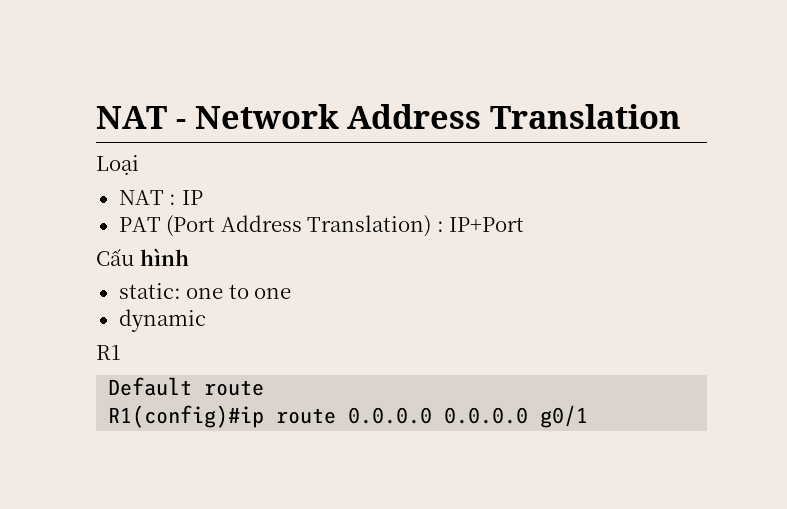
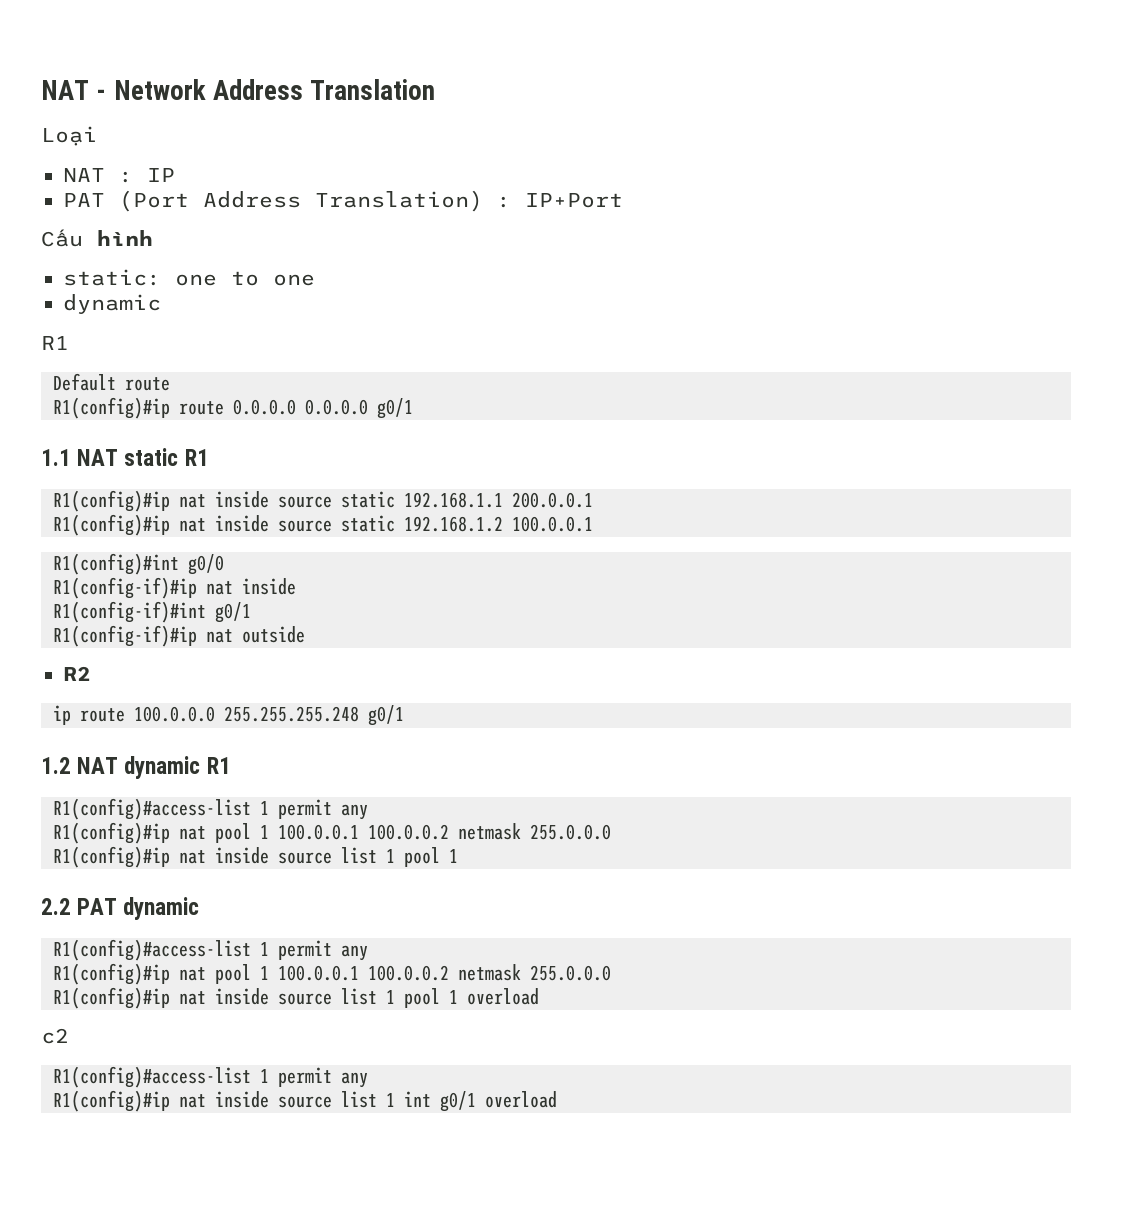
(589, 416) none -> [41,448,209,466] [53,490,593,512] [53,514,593,536] [53,553,224,575] [53,577,296,599] [53,601,251,623] [53,625,305,647] [63,666,91,681] [53,705,404,726] [41,756,231,779] [53,798,368,820] [53,822,611,844] [53,846,458,868] [41,897,200,920] [53,939,368,961] [53,963,611,985] [53,987,539,1009] [41,1028,69,1044] [53,1066,368,1088] [53,1090,557,1112] // 1.1 NAT static R1 // R1(config)#ip nat inside source static 192.168.1.1 200.0.0.1 // R1(config)#ip nat inside source static 192.168.1.2 100.0.0.1 // R1(config)#int g0/0 // R1(config-if)#ip nat inside // R1(config-if)#int g0/1 // R1(config-if)#ip nat outside // R2 // ip route 100.0.0.0 255.255.255.248 g0/1 // 1.2 NAT dynamic R1 // R1(config)#access-list 1 permit any // R1(config)#ip nat pool 1 100.0.0.1 100.0.0.2 netmask 255.0.0.0 // R1(config)#ip nat inside source list 1 pool 1 // 2.2 PAT dynamic // R1(config)#access-list 1 permit any // R1(config)#ip nat pool 1 100.0.0.1 100.0.0.2 netmask 255.0.0.0 // R1(config)#ip nat inside source list 1 pool 1 overload // c2 // R1(config)#access-list 1 permit any // R1(config)#ip nat inside source list 1 int g0/1 overload

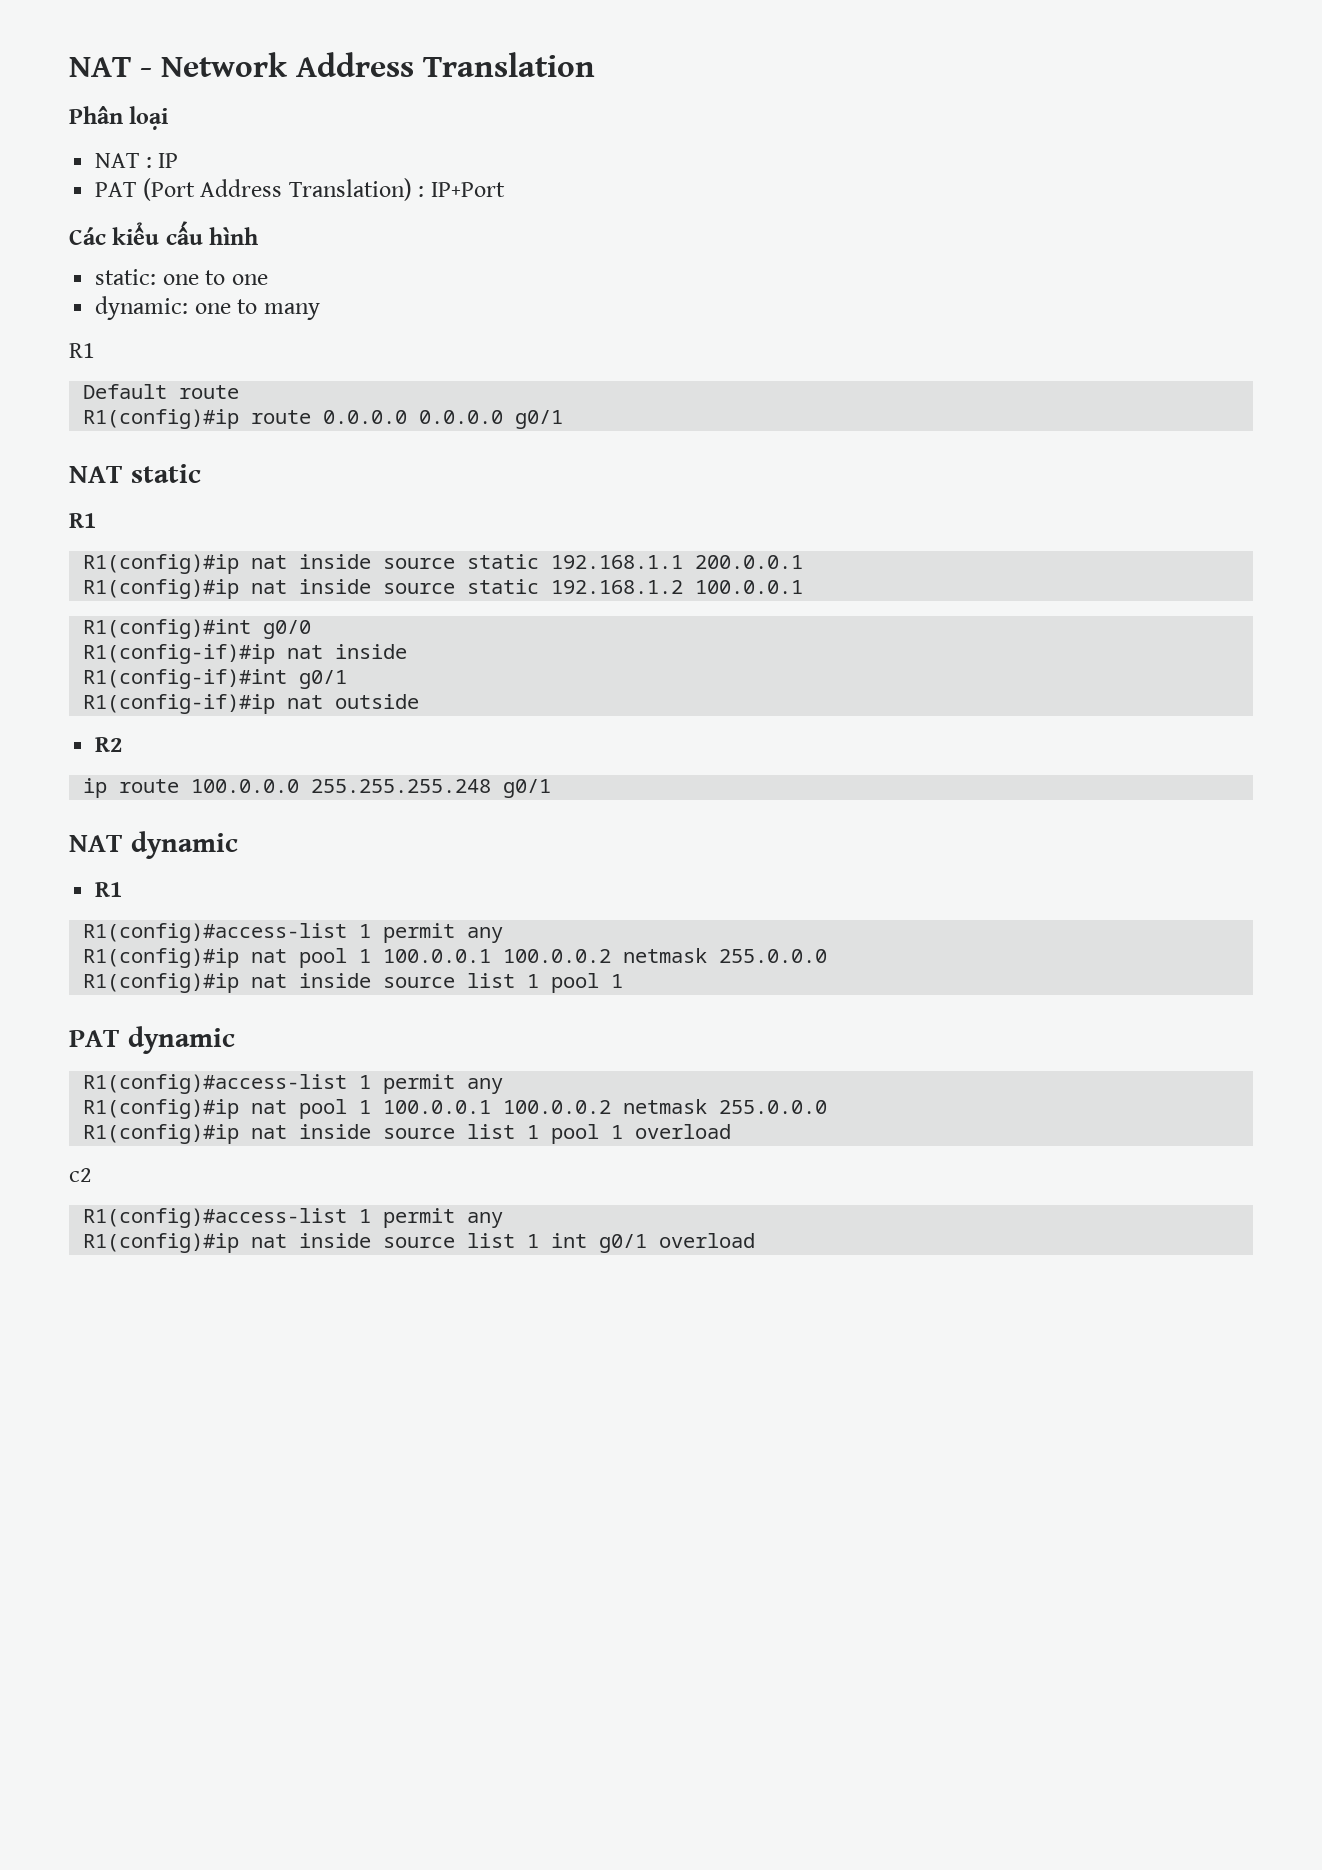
[41,126,97,146] Loại -> [69,106,169,130] Phân loại
[41,229,83,247] Cấu -> [69,221,203,245] Các kiểu cấu
[63,294,161,314] dynamic -> [95,296,320,320] dynamic: one to many
[41,449,71,466] 1.1 -> (564, 419) none
(179, 457) none -> (201, 473) //
[41,757,71,774] 1.2 -> (552, 788) none
(201, 767) none -> (238, 845) //
[41,898,71,915] 2.2 -> (624, 981) none

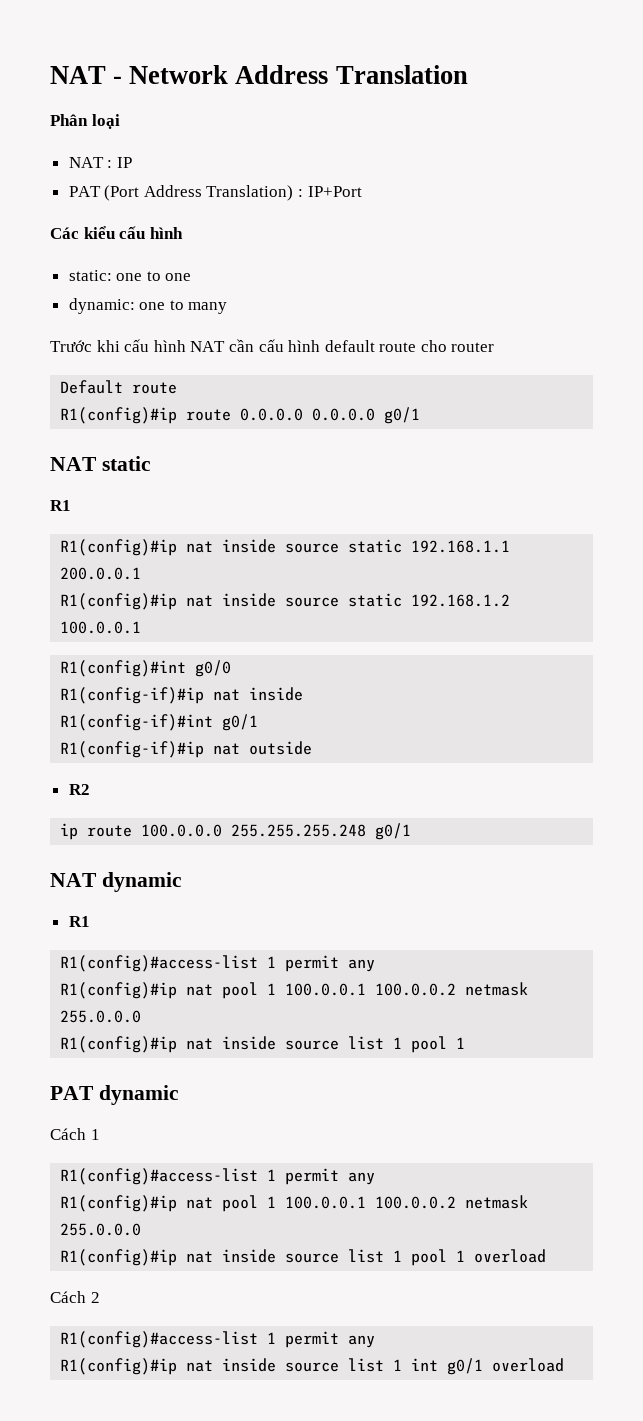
[69,343,95,358] R1 -> [50,339,495,352] Trước khi cấu hình NAT cần cấu hình default route cho router
(235, 1040) none -> [50,1128,100,1140] // Cách 1
[69,1168,92,1182] c2 -> [50,1291,100,1303] Cách 2

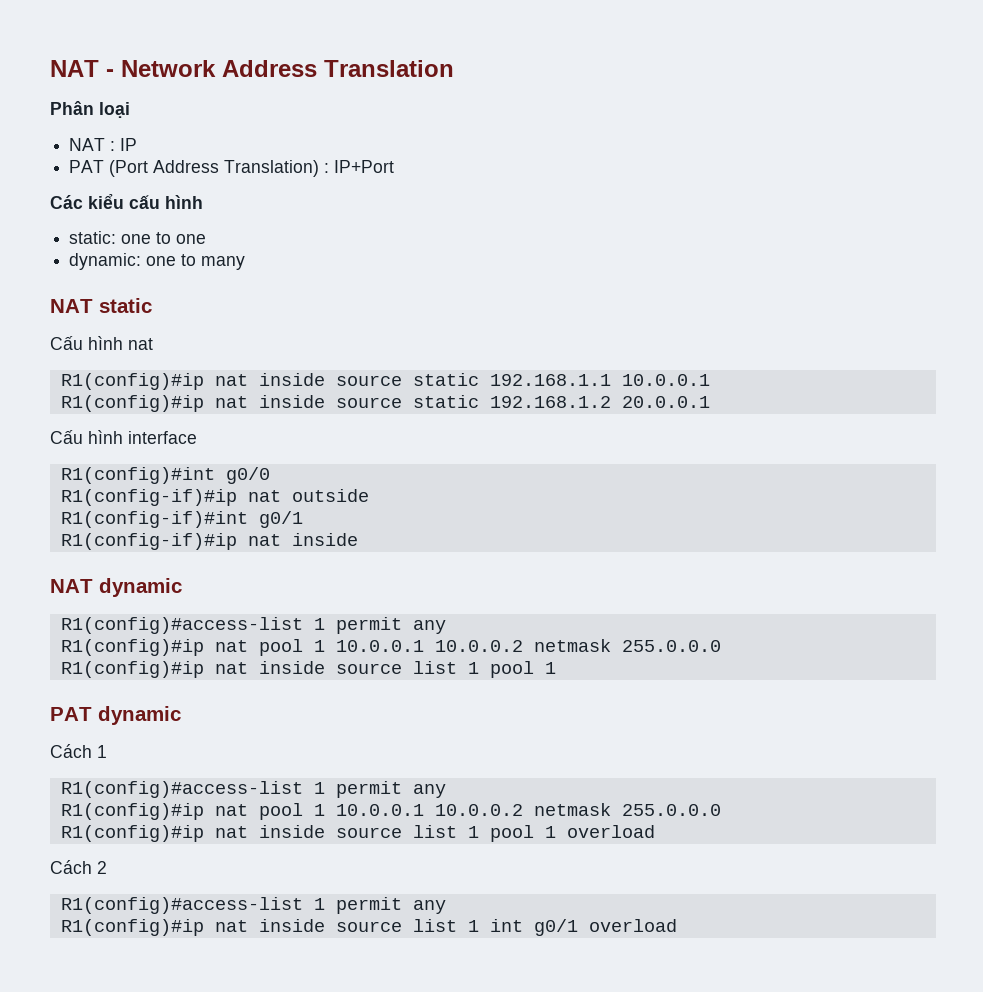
[50,339,495,352] [60,380,178,394] [60,407,421,424] // Trước khi cấu hình NAT cần cấu hình default route cho router // Default route // R1(config)#ip route 0.0.0.0 0.0.0.0 g0/1 -> (246, 263) none
[50,500,71,511] R1 -> [50,336,153,350] Cấu hình nat
[60,567,142,580] 200.0.0.1 -> [621,374,710,386] 10.0.0.1
[60,621,142,634] 100.0.0.1 -> [621,396,710,408] [50,430,197,444] 20.0.0.1 // Cấu hình interface
[249,687,304,701] inside -> [291,489,369,502] outside
[249,741,313,755] [68,784,90,795] [60,823,412,840] outside // R2 // ip route 100.0.0.0 255.255.255.248 g0/1 -> [291,533,358,546] inside
[68,916,90,927] [60,955,376,972] [60,982,457,999] // R1 // R1(config)#access-list 1 permit any // R1(config)#ip nat pool 1 100.0.0.1 100.0.0.2 -> [60,617,446,634] [60,639,523,656] // R1(config)#access-list 1 permit any // R1(config)#ip nat pool 1 10.0.0.1 10.0.0.2
[285,1196,457,1209] 100.0.0.1 100.0.0.2 -> [335,804,523,816] 10.0.0.1 10.0.0.2

